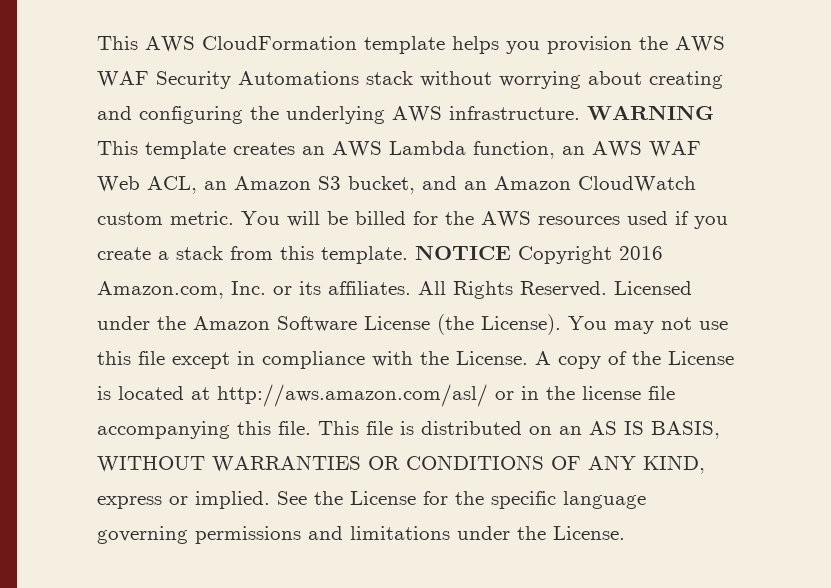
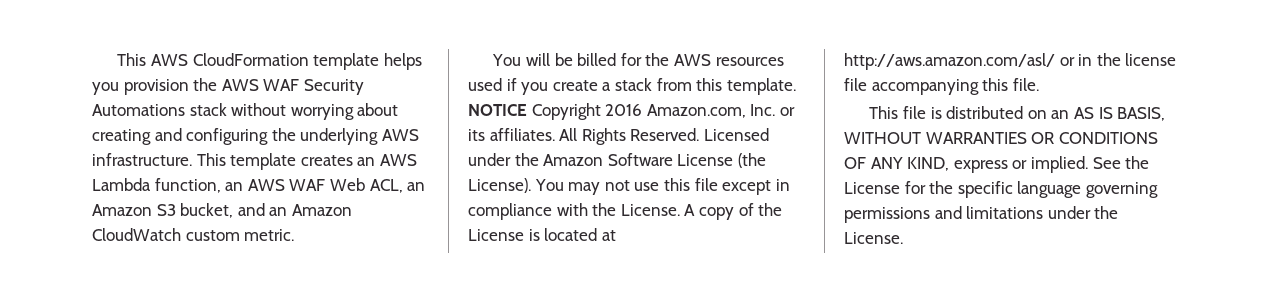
[587,105,714,120] WARNING -> (192, 159) none
(234, 218) none -> (295, 235) //
(311, 428) none -> (1039, 84) //

